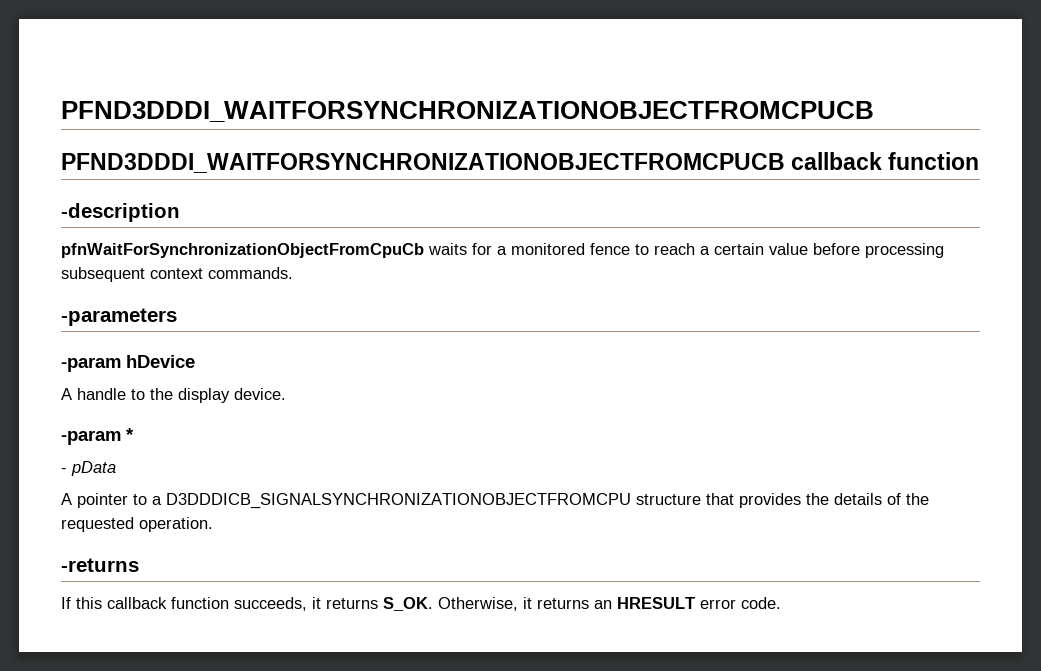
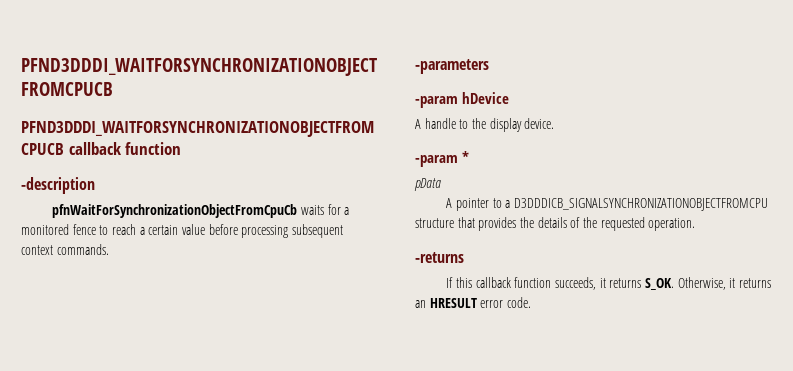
[61,468,67,473] - -> (469, 157) none

